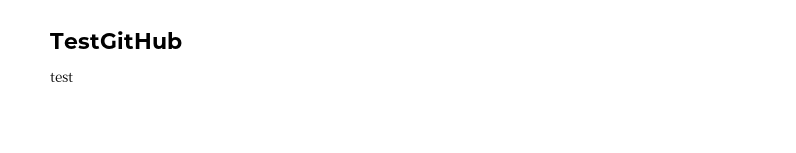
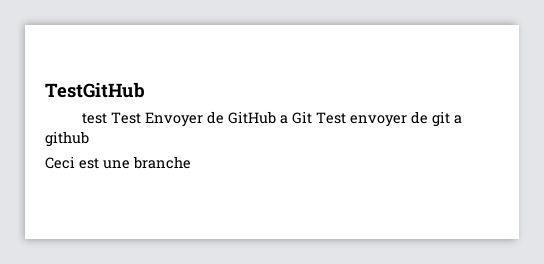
(73, 77) none -> [110,111,462,127] [45,131,89,147] [45,156,191,169] Test Envoyer de GitHub a Git Test envoyer de git a github // Ceci est une branche

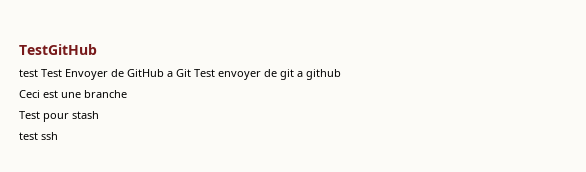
(191, 162) none -> [19,111,99,122] [19,132,58,140] // Test pour stash // test ssh

